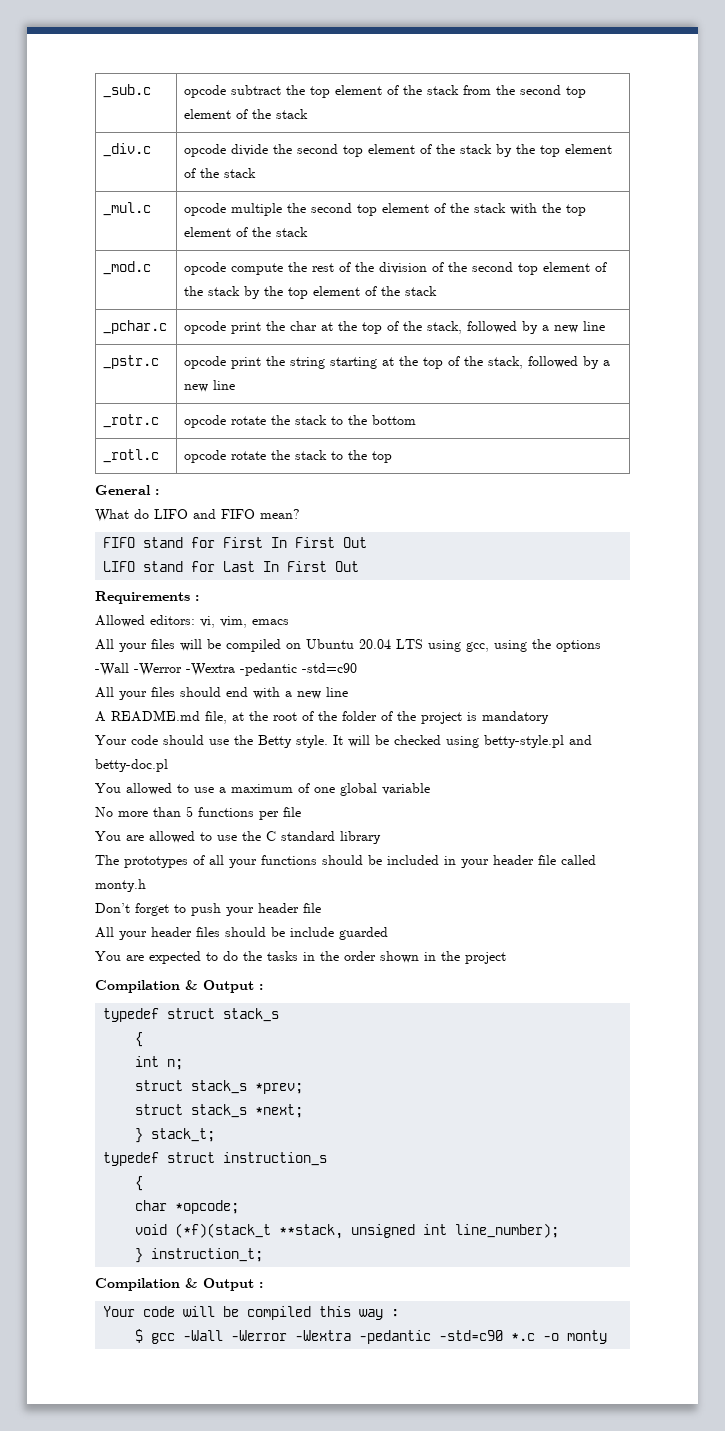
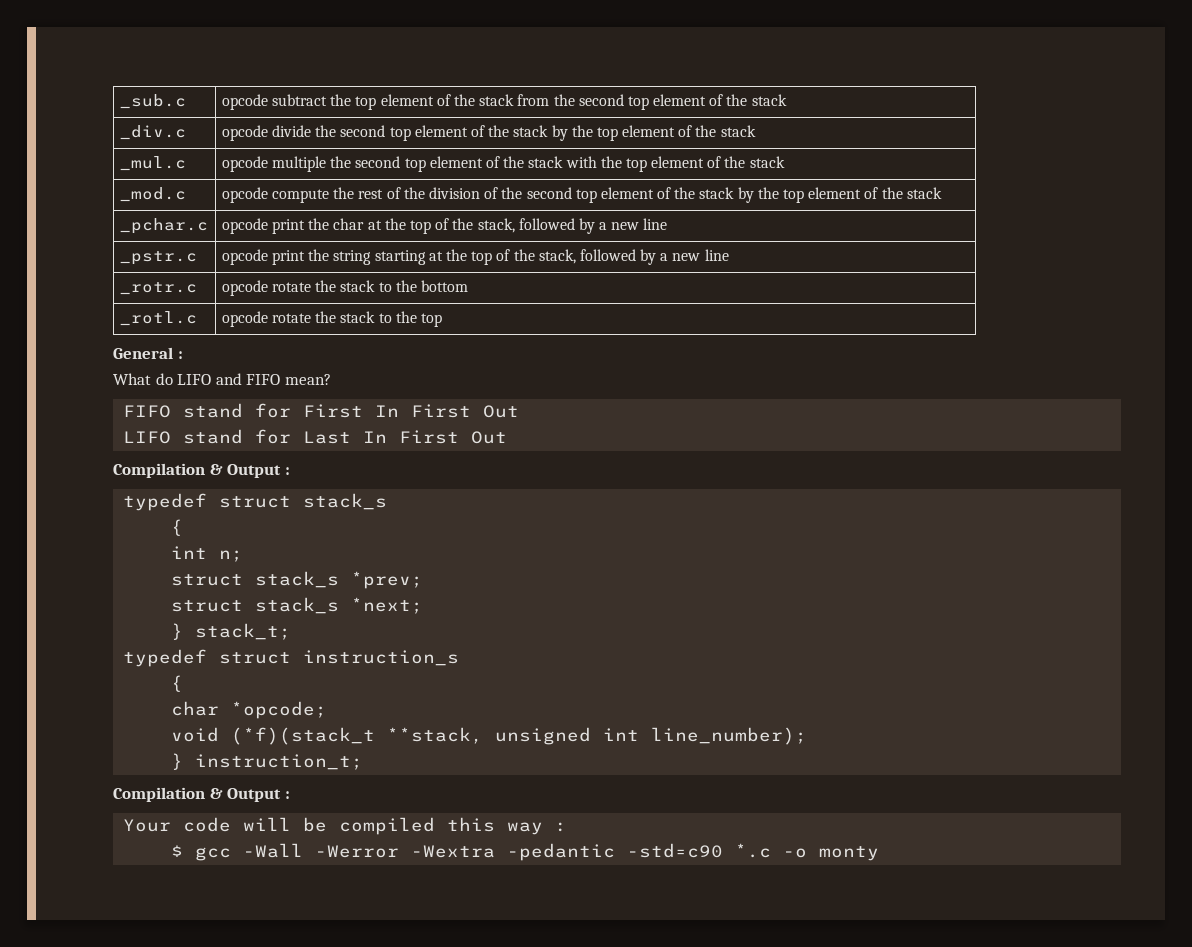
[95,591,199,604] [95,615,289,628] [95,639,601,652] [95,663,357,676] [95,687,348,700] [95,710,549,724] [95,735,592,748] [95,759,168,772] [95,783,430,796] [95,806,301,820] [95,831,381,844] [95,855,596,868] [95,879,146,892] [95,903,321,916] [95,927,388,940] [95,951,506,964] // Requirements : // Allowed editors: vi, vim, emacs // All your files will be compiled on Ubuntu 20.04 LTS using gcc, using the options -Wall -Werror -Wextra -pedantic -std=c90 // All your files should end with a new line // A README.md file, at the root of the folder of the project is mandatory // Your code should use the Betty style. It will be checked using betty-style.pl and betty-doc.pl // You allowed to use a maximum of one global variable // No more than 5 functions per file // You are allowed to use the C standard library // The prototypes of all your functions should be included in your header file called monty.h // Don’t forget to push your header file // All your header files should be include guarded // You are expected to do the tasks in the order shown in the project -> (508, 437) none

